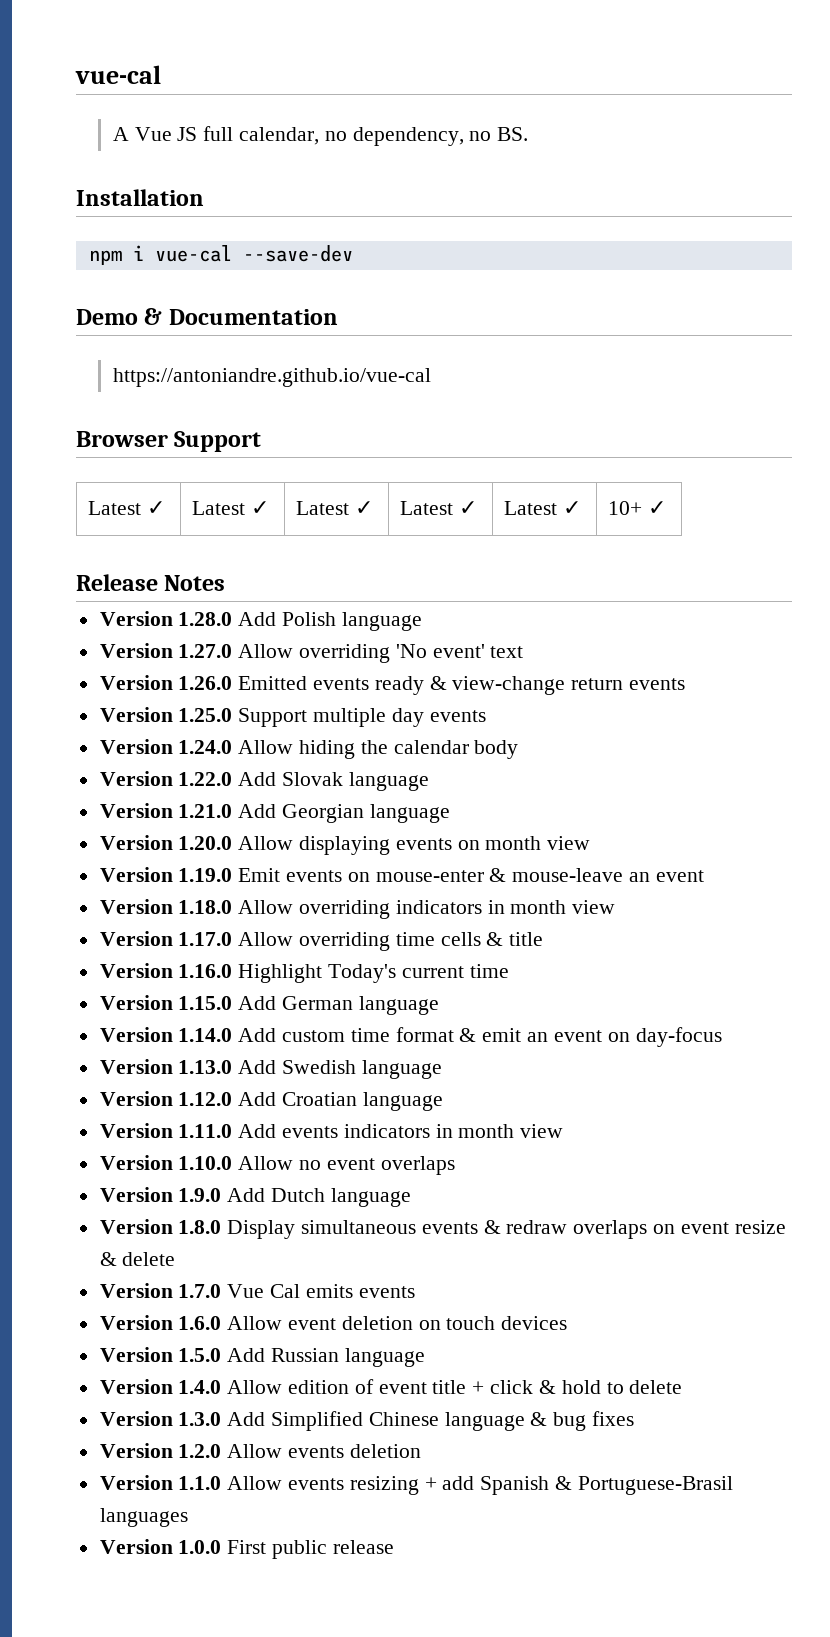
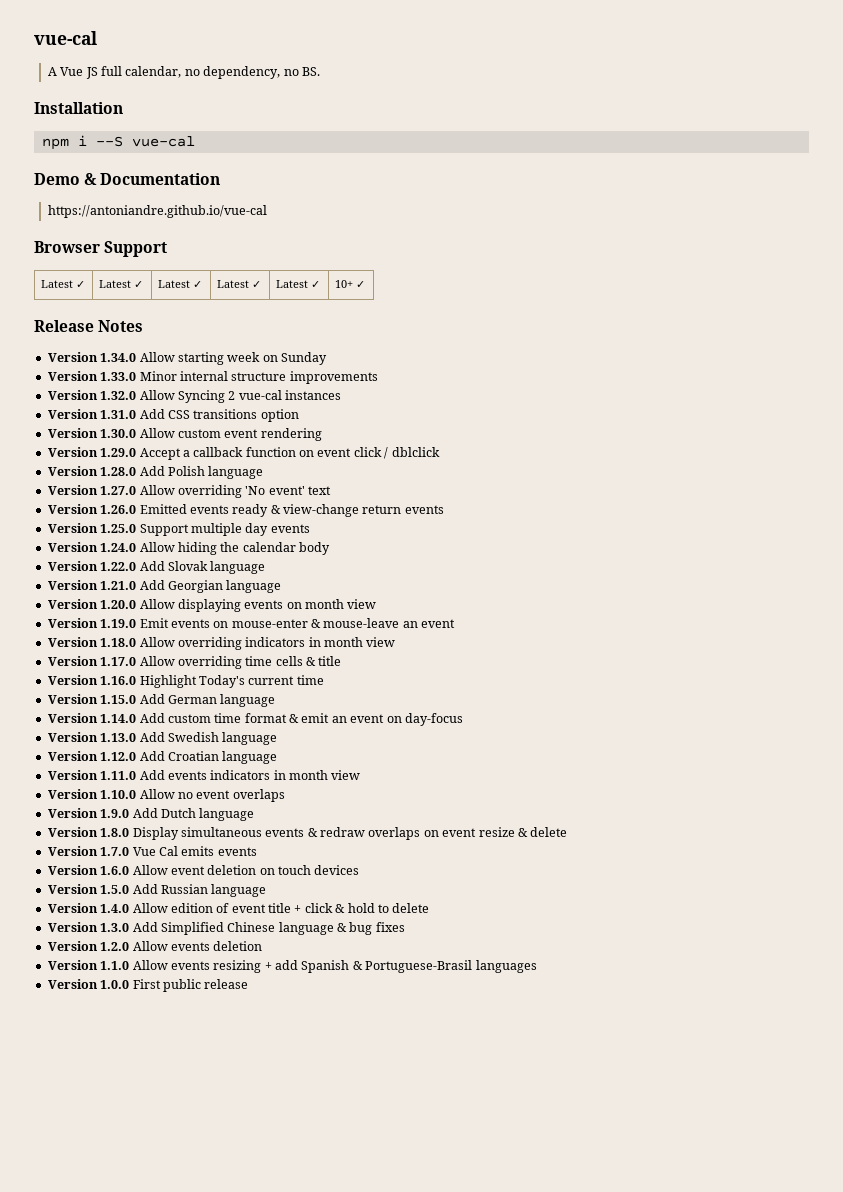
[154,245,353,262] vue-cal --save-dev -> [95,136,195,147] --S vue-cal
(226, 583) none -> [47,352,327,365] [47,371,378,384] [47,390,341,403] [47,409,299,422] [47,428,322,441] [47,447,440,460] // Version 1.34.0 Allow starting week on Sunday // Version 1.33.0 Minor internal structure improvements // Version 1.32.0 Allow Syncing 2 vue-cal instances // Version 1.31.0 Add CSS transitions option // Version 1.30.0 Allow custom event rendering // Version 1.29.0 Accept a callback function on event click / dblclick

